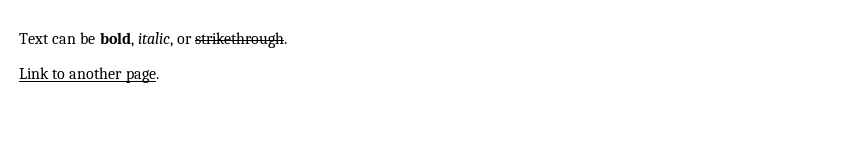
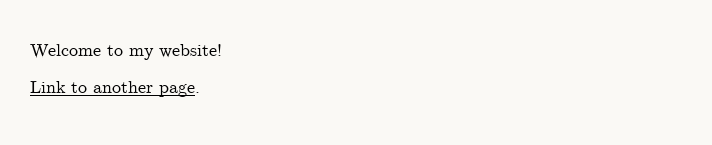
[19,32,288,48] Text can be bold, italic, or strikethrough. -> [30,44,222,60] Welcome to my website!

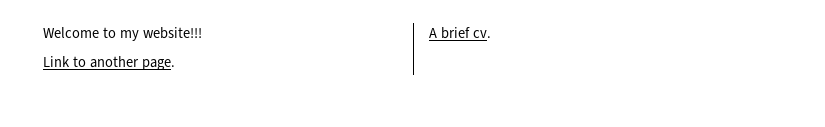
[159,44,222,58] website! -> [142,27,202,39] website!!!
(200, 90) none -> [429,27,491,39] // A brief cv.

